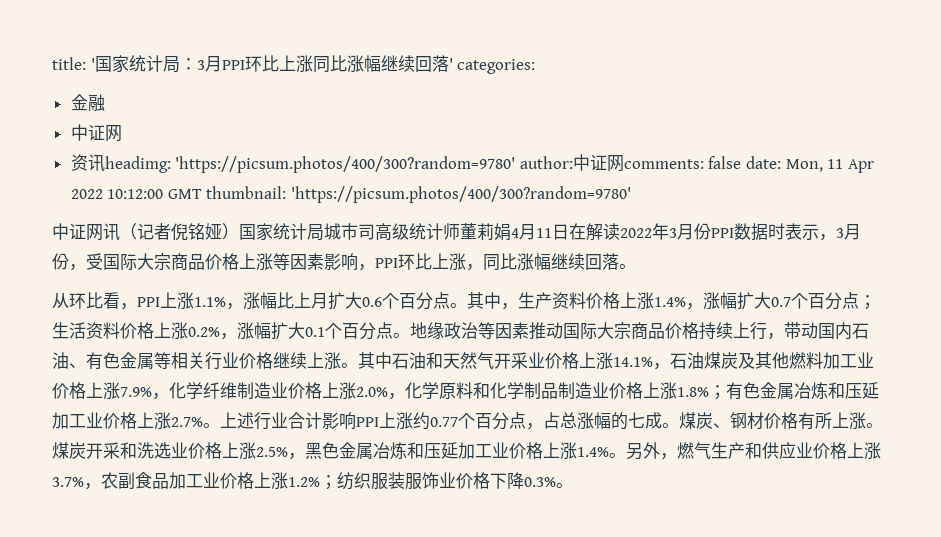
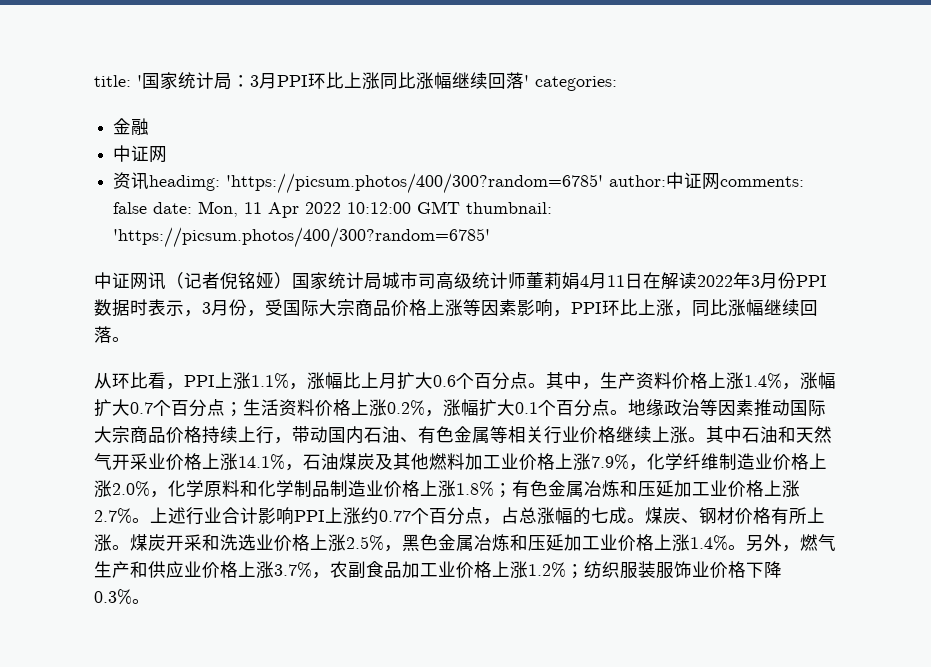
[175,156,516,173] 'https://picsum.photos/400/300?random=9780' -> [226,173,604,194] 'https://picsum.photos/400/300?random=6785'
[291,186,632,203] 'https://picsum.photos/400/300?random=9780' -> [113,227,491,248] 'https://picsum.photos/400/300?random=6785'

